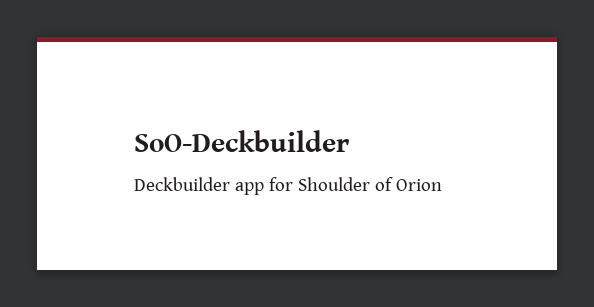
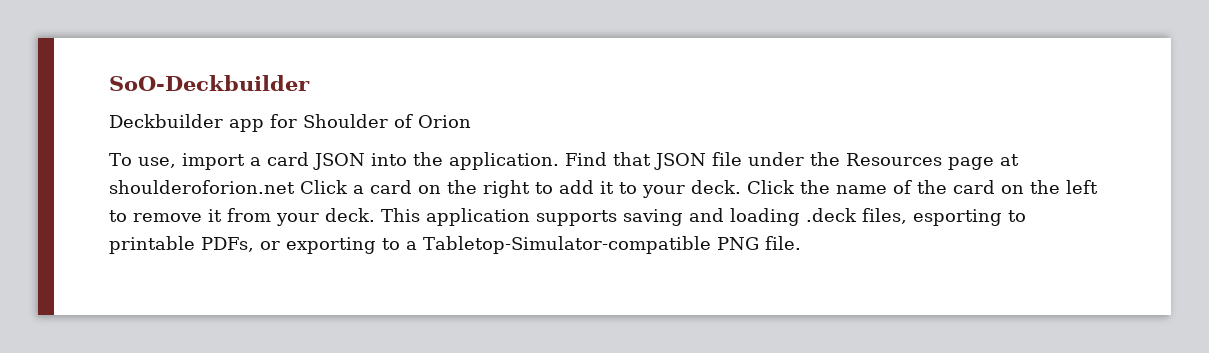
(442, 185) none -> [109,152,1019,170] [109,180,1098,198] [109,208,1026,226] [109,236,801,254] // To use, import a card JSON into the application. Find that JSON file under the Resources page at shoulderoforion.net Click a card on the right to add it to your deck. Click the name of the card on the left to remove it from your deck. This application supports saving and loading .deck files, esporting to printable PDFs, or exporting to a Tabletop-Simulator-compatible PNG file.

